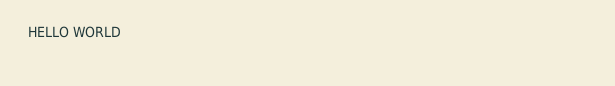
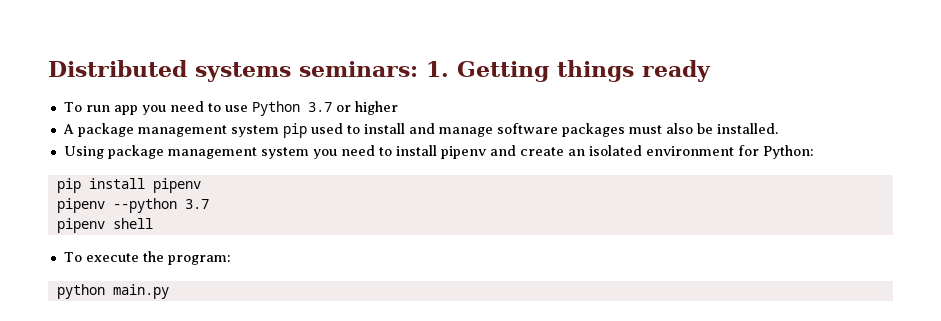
[28,26,121,38] HELLO WORLD -> [48,60,711,82] [63,101,398,116] [62,123,778,138] [63,145,814,159] [56,178,201,193] [56,198,209,213] [56,218,153,233] [63,251,231,265] [56,284,169,299] Distributed systems seminars: 1. Getting things ready // To run app you need to use Python 3.7 or higher // A package management system pip used to install and manage software packages must also be installed. // Using package management system you need to install pipenv and create an isolated environment for Python: // pip install pipenv // pipenv --python 3.7 // pipenv shell // To execute the program: // python main.py

